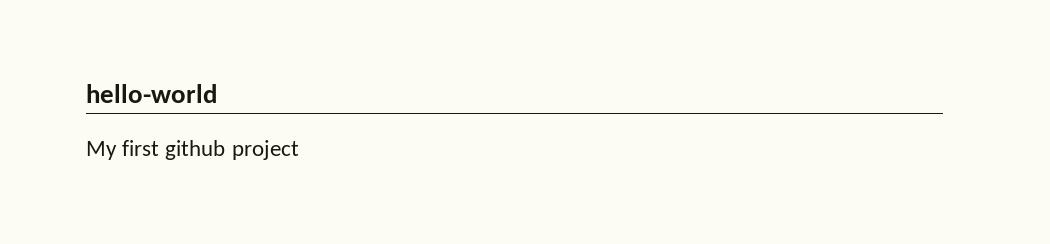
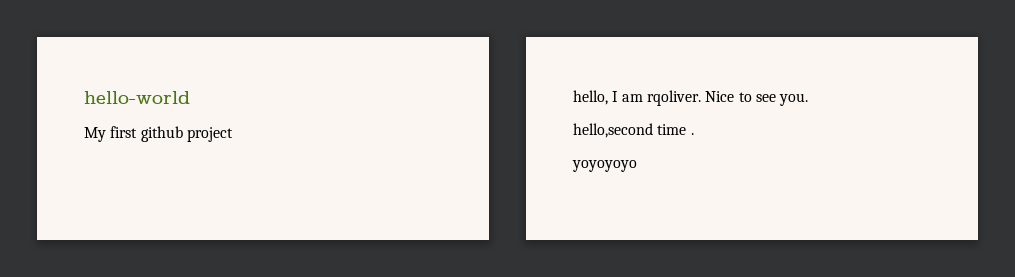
(299, 150) none -> [573,90,809,106] [573,123,694,138] [572,160,637,172] // hello, I am rqoliver. Nice to see you. // hello,second time . // yoyoyoyo

